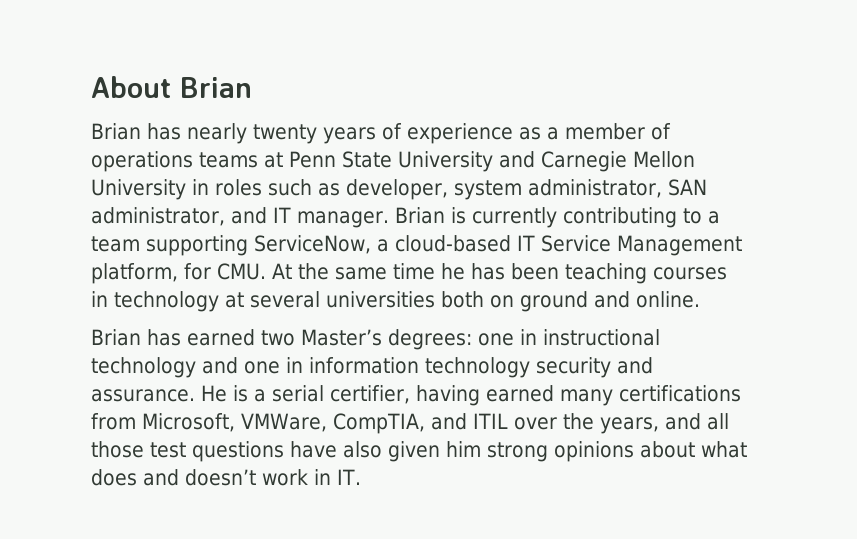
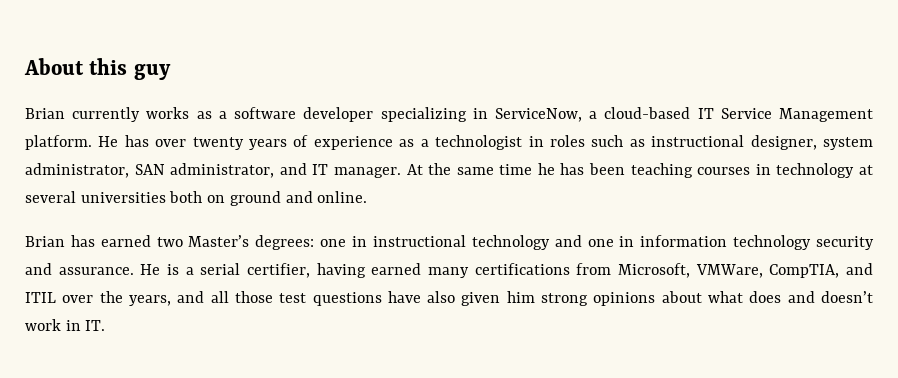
[180,77,252,98] [91,123,247,144] Brian // Brian has nearly -> [89,58,171,80] [25,107,873,122] [25,135,187,150] this guy // Brian currently works as a software developer specializing in ServiceNow, a cloud-based IT Service Management platform. He has over
[565,123,671,140] [91,151,695,172] [91,179,186,200] member of operations teams at Penn State University and Carnegie Mellon University -> [435,135,523,150] technologist
[346,179,448,200] developer, -> [651,135,817,150] instructional designer,
[394,207,720,228] [91,235,742,256] [91,263,266,284] Brian is currently contributing to a team supporting ServiceNow, a cloud-based IT Service Management platform, for CMU. -> (401, 172) none

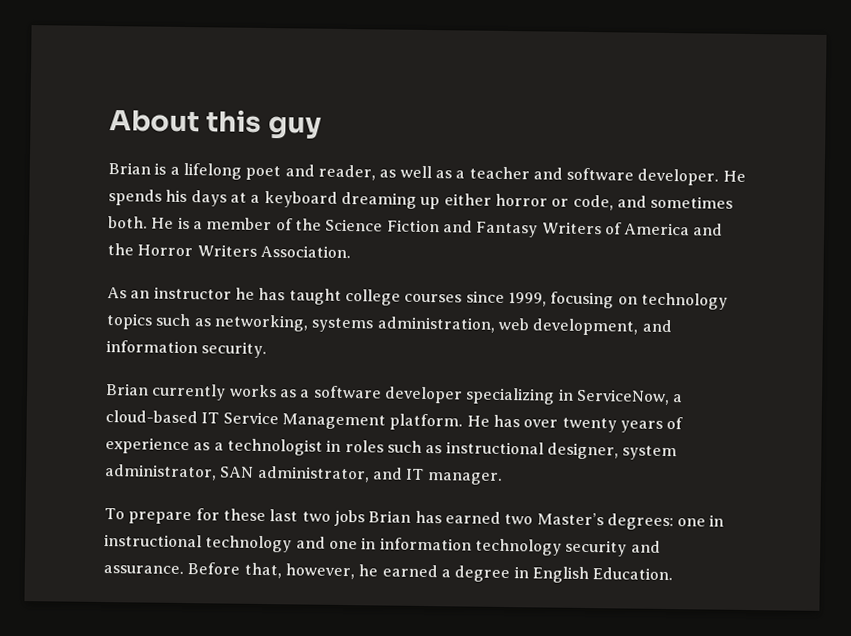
(171, 72) none -> [108,162,746,186] [108,189,734,211] [108,216,724,238] [107,243,351,259] [107,286,728,310] [106,313,672,336] [106,340,268,359] // Brian is a lifelong poet and reader, as well as a teacher and software developer. He spends his days at a keyboard dreaming up either horror or code, and sometimes both. He is a member of the Science Fiction and Fantasy Writers of America and the Horror Writers Association. // As an instructor he has taught college courses since 1999, focusing on technology topics such as networking, systems administration, web development, and information security.
[406,163,874,178] [25,191,368,206] At the same time he has been teaching courses in technology at several universities both on ground and online. // -> [104,508,365,527] // To prepare for these last two jobs
[140,263,873,278] [25,291,873,306] [25,319,106,331] He is a serial certifier, having earned many certifications from Microsoft, VMWare, CompTIA, and ITIL over the years, and all those test questions have also given him strong opinions about what does and doesn’t work in IT. -> [187,562,674,584] Before that, however, he earned a degree in English Education.

